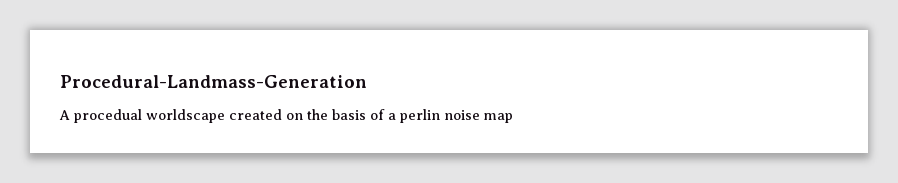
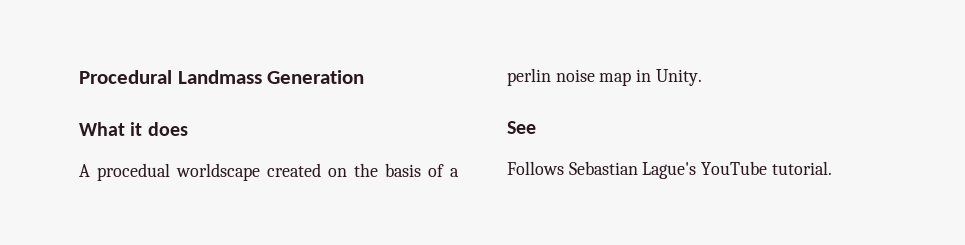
[60,75,367,88] Procedural-Landmass-Generation -> [79,70,365,84] [79,122,188,136] Procedural Landmass Generation // What it does
(513, 118) none -> [636,69,702,86] [507,121,536,134] [507,161,832,179] in Unity. // See // Follows Sebastian Lague's YouTube tutorial.

